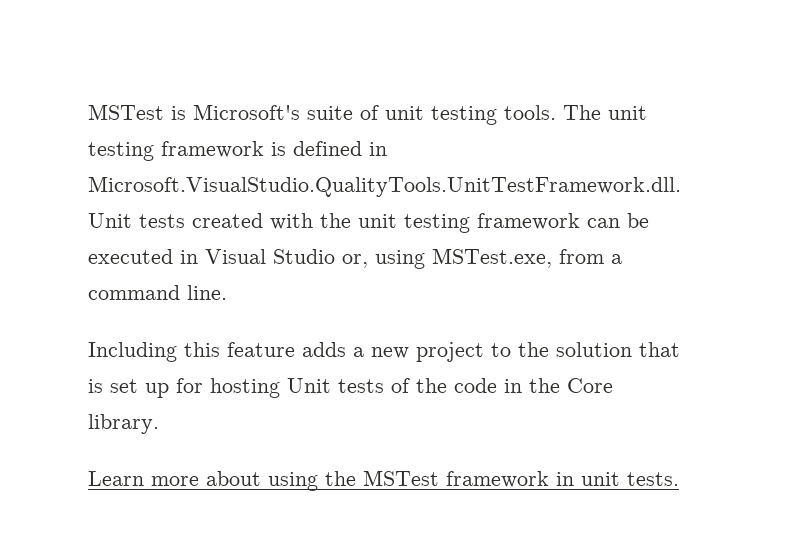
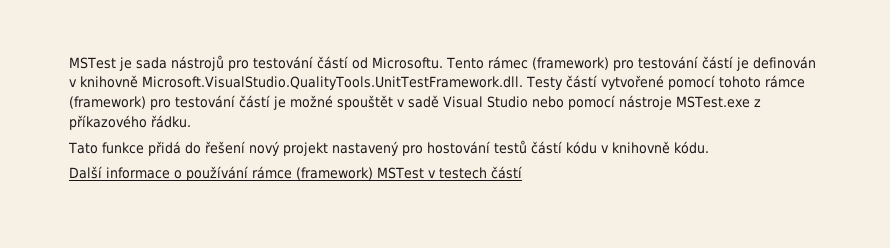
[88,104,647,125] [88,141,387,161] [88,176,681,197] [88,213,649,233] [88,248,622,269] [88,285,227,300] [88,342,680,362] [88,378,613,398] [88,414,159,434] [88,470,679,491] MSTest is Microsoft's suite of unit testing tools. The unit testing framework is defined in Microsoft.VisualStudio.QualityTools.UnitTestFramework.dll. Unit tests created with the unit testing framework can be executed in Visual Studio or, using MSTest.exe, from a command line. // Including this feature adds a new project to the solution that is set up for hosting Unit tests of the code in the Core library. // Learn more about using the MSTest framework in unit tests. -> [69,55,816,71] [69,75,805,90] [69,95,761,110] [69,115,191,130] [68,140,709,156] [69,166,522,181] MSTest je sada nástrojů pro testování částí od Microsoftu. Tento rámec (framework) pro testování částí je definován v knihovně Microsoft.VisualStudio.QualityTools.UnitTestFramework.dll. Testy částí vytvořené pomocí tohoto rámce (framework) pro testování částí je možné spouštět v sadě Visual Studio nebo pomocí nástroje MSTest.exe z příkazového řádku. // Tato funkce přidá do řešení nový projekt nastavený pro hostování testů částí kódu v knihovně kódu. // Další informace o používání rámce (framework) MSTest v testech částí

